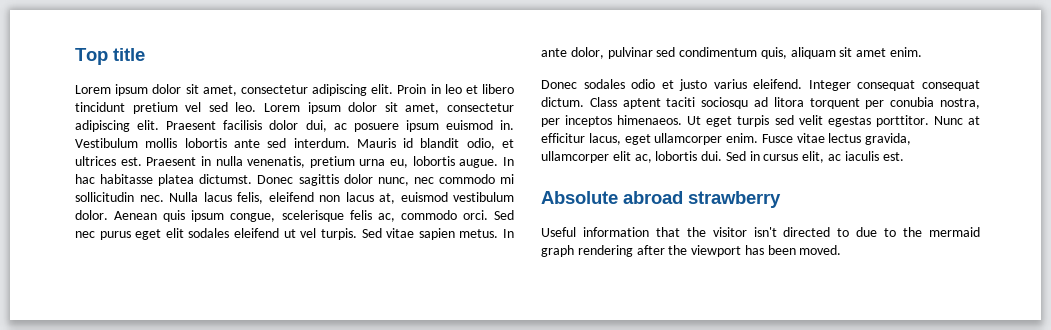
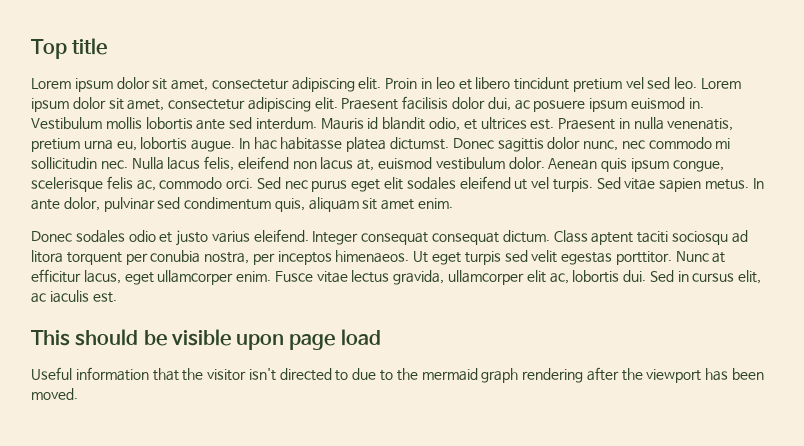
[541,191,781,208] Absolute abroad strawberry -> [31,329,381,350] This should be visible upon page load

